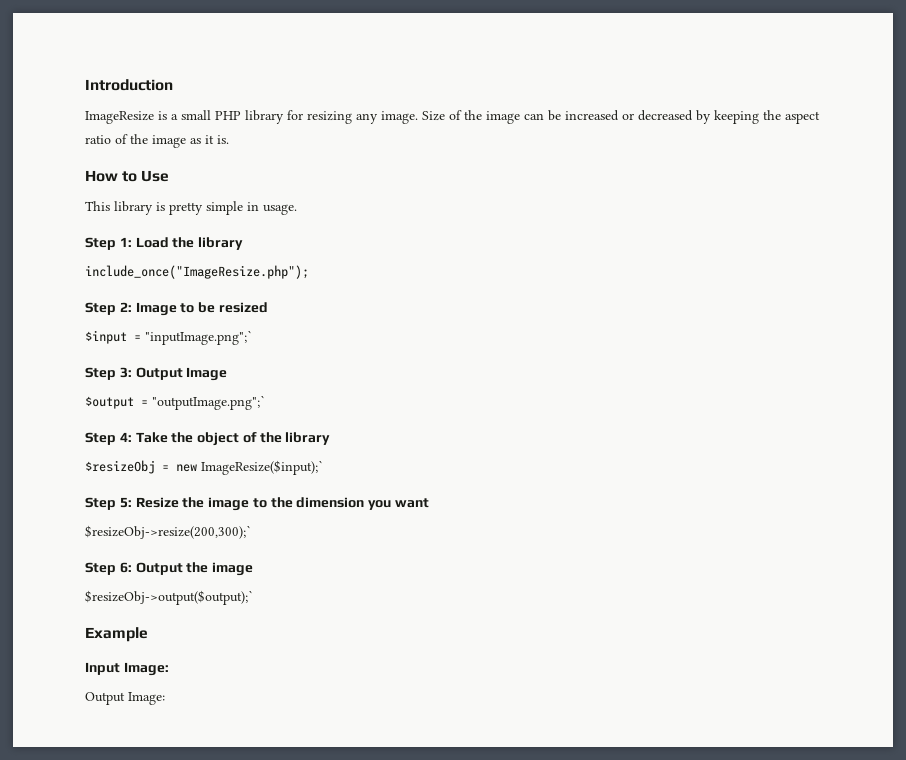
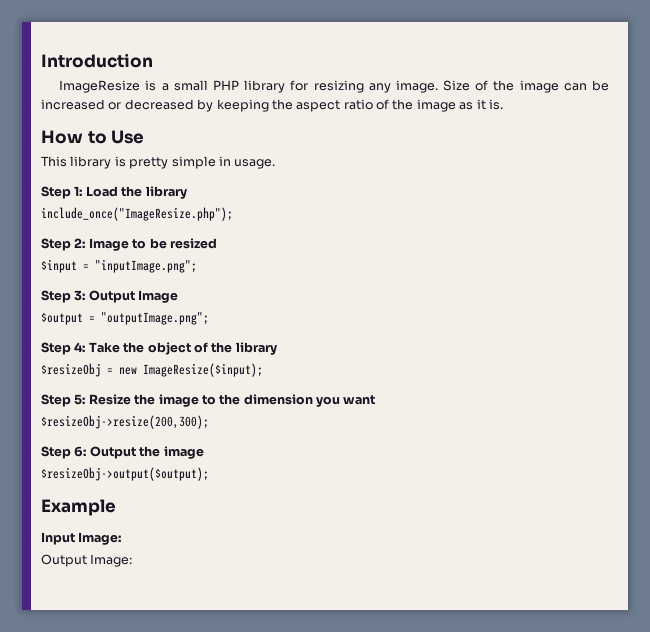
[145,330,252,345] "inputImage.png";` -> [95,259,197,273] "inputImage.png";
[152,395,265,410] "outputImage.png";` -> [101,312,209,325] "outputImage.png";
[201,460,323,475] ImageResize($input);` -> [143,363,263,377] ImageResize($input);
[85,525,251,539] $resizeObj->resize(200,300);` -> [41,415,209,429] $resizeObj->resize(200,300);
[85,590,253,605] $resizeObj->output($output);` -> [41,467,209,481] $resizeObj->output($output);

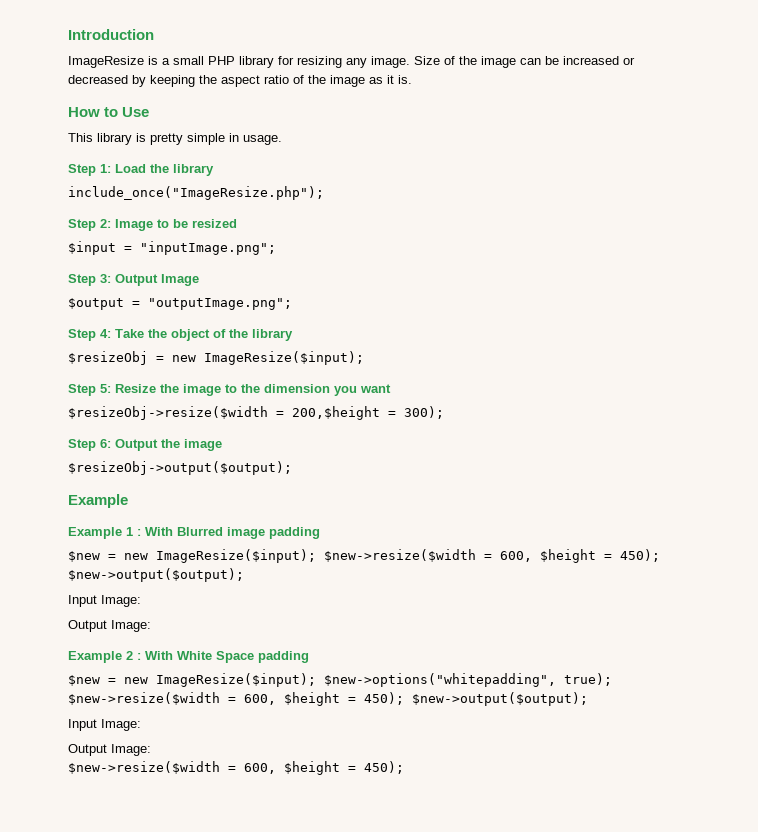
[41,415,209,429] $resizeObj->resize(200,300); -> [68,406,444,420] $resizeObj->resize($width = 200,$height = 300);
[41,532,122,545] [41,554,133,567] Input Image: // Output Image: -> [68,527,320,539] [68,549,660,563] [68,568,244,582] [68,595,141,607] [68,620,151,632] [68,651,309,663] [68,673,612,687] [68,692,588,706] [68,719,141,731] [68,744,151,756] [68,761,404,775] Example 1 : With Blurred image padding // $new = new ImageResize($input); $new->resize($width = 600, $height = 450); $new->output($output); // Input Image: // Output Image: // Example 2 : With White Space padding // $new = new ImageResize($input); $new->options("whitepadding", true); $new->resize($width = 600, $height = 450); $new->output($output); // Input Image: // Output Image: // $new->resize($width = 600, $height = 450);

